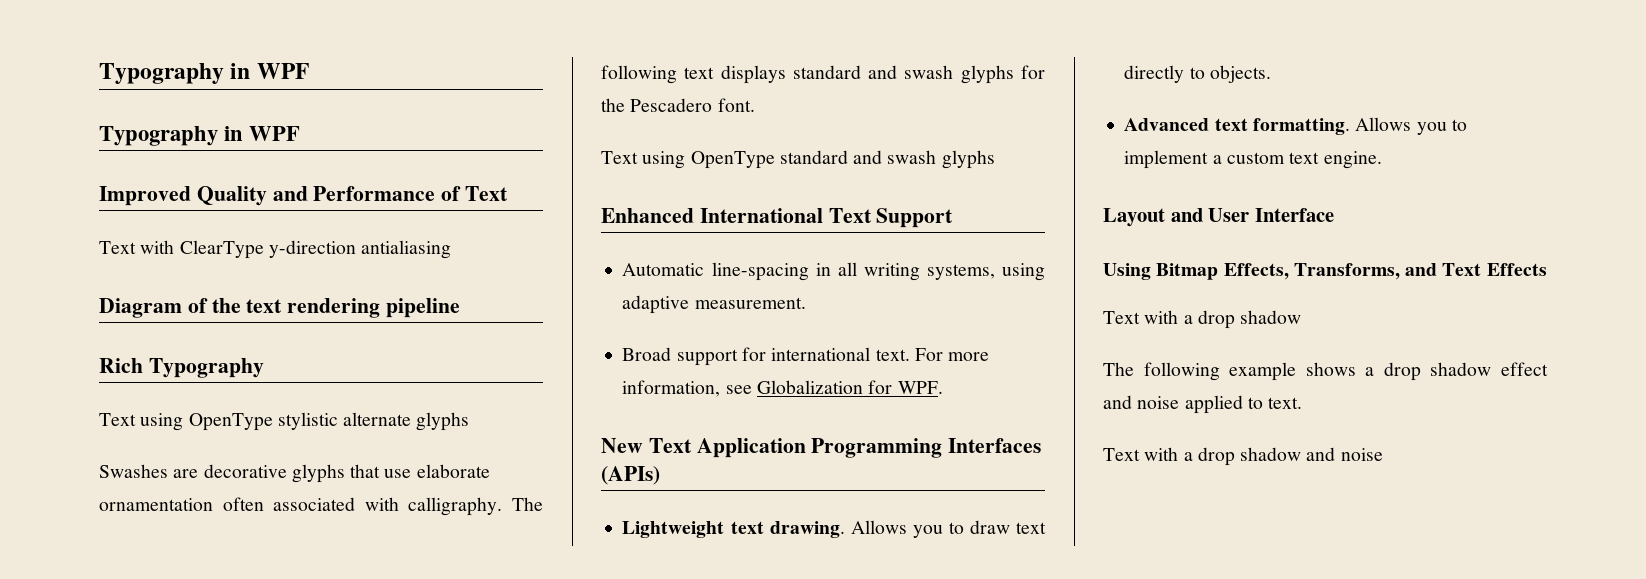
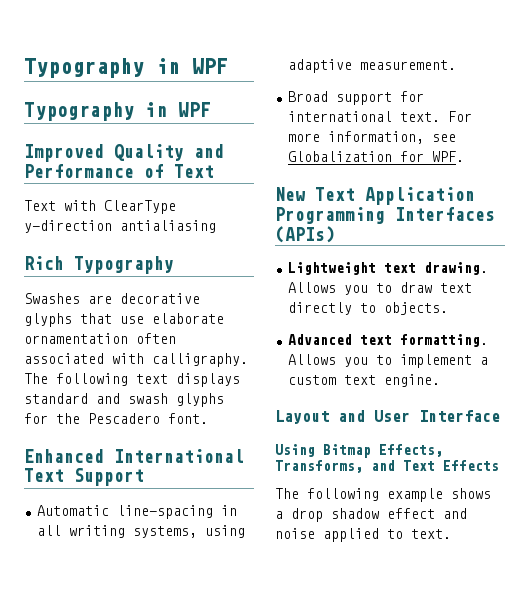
[99,298,461,318] [99,358,264,378] [99,412,470,431] Diagram of the text rendering pipeline // Rich Typography // Text using OpenType stylistic alternate glyphs -> [24,256,174,274] Rich Typography
[601,150,995,169] // Text using OpenType standard and swash glyphs -> (208, 418) none
[1103,310,1302,329] // Text with a drop shadow -> (499, 465) none
[1103,447,1383,466] // Text with a drop shadow and noise -> (451, 534) none

